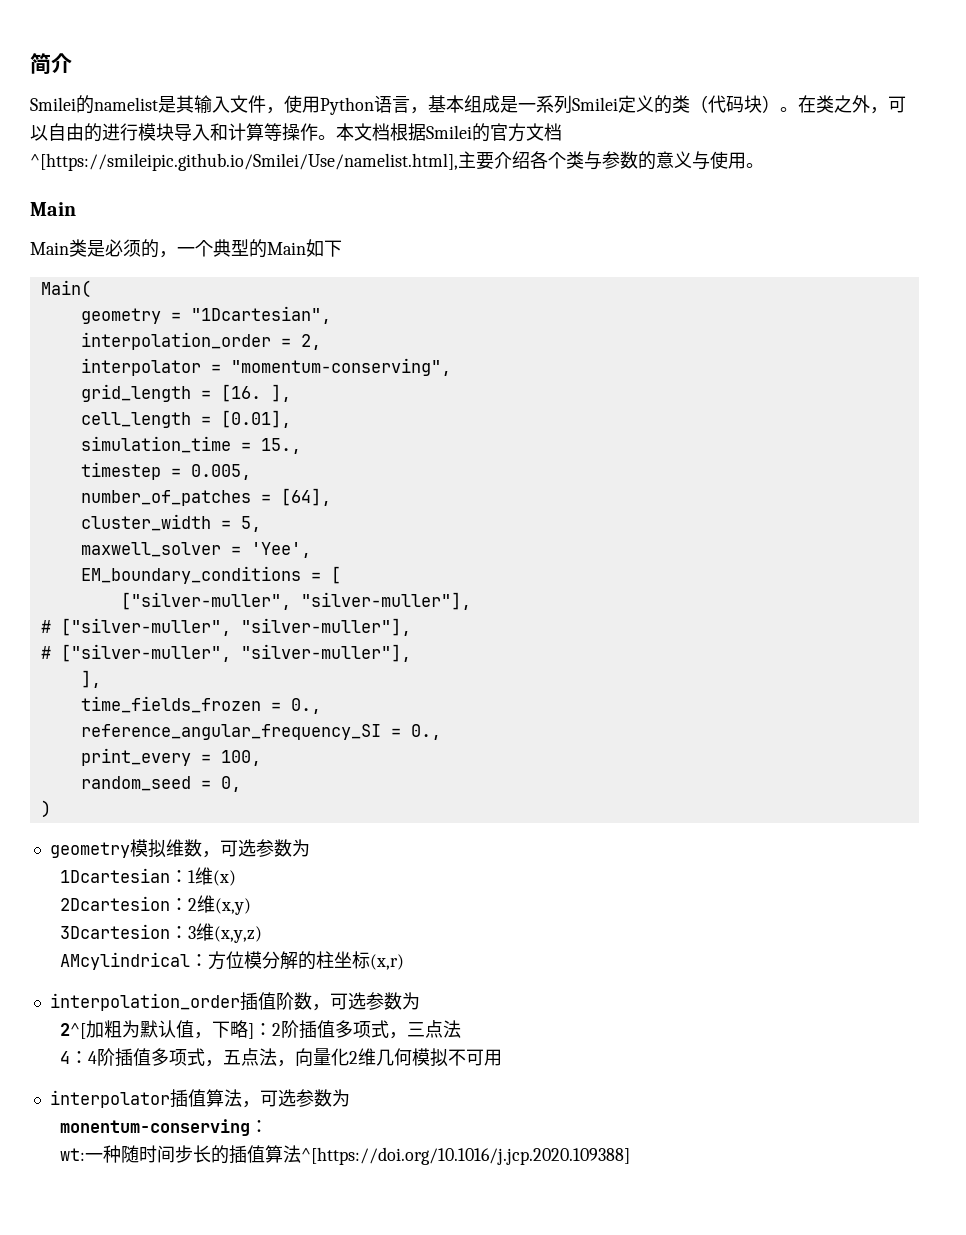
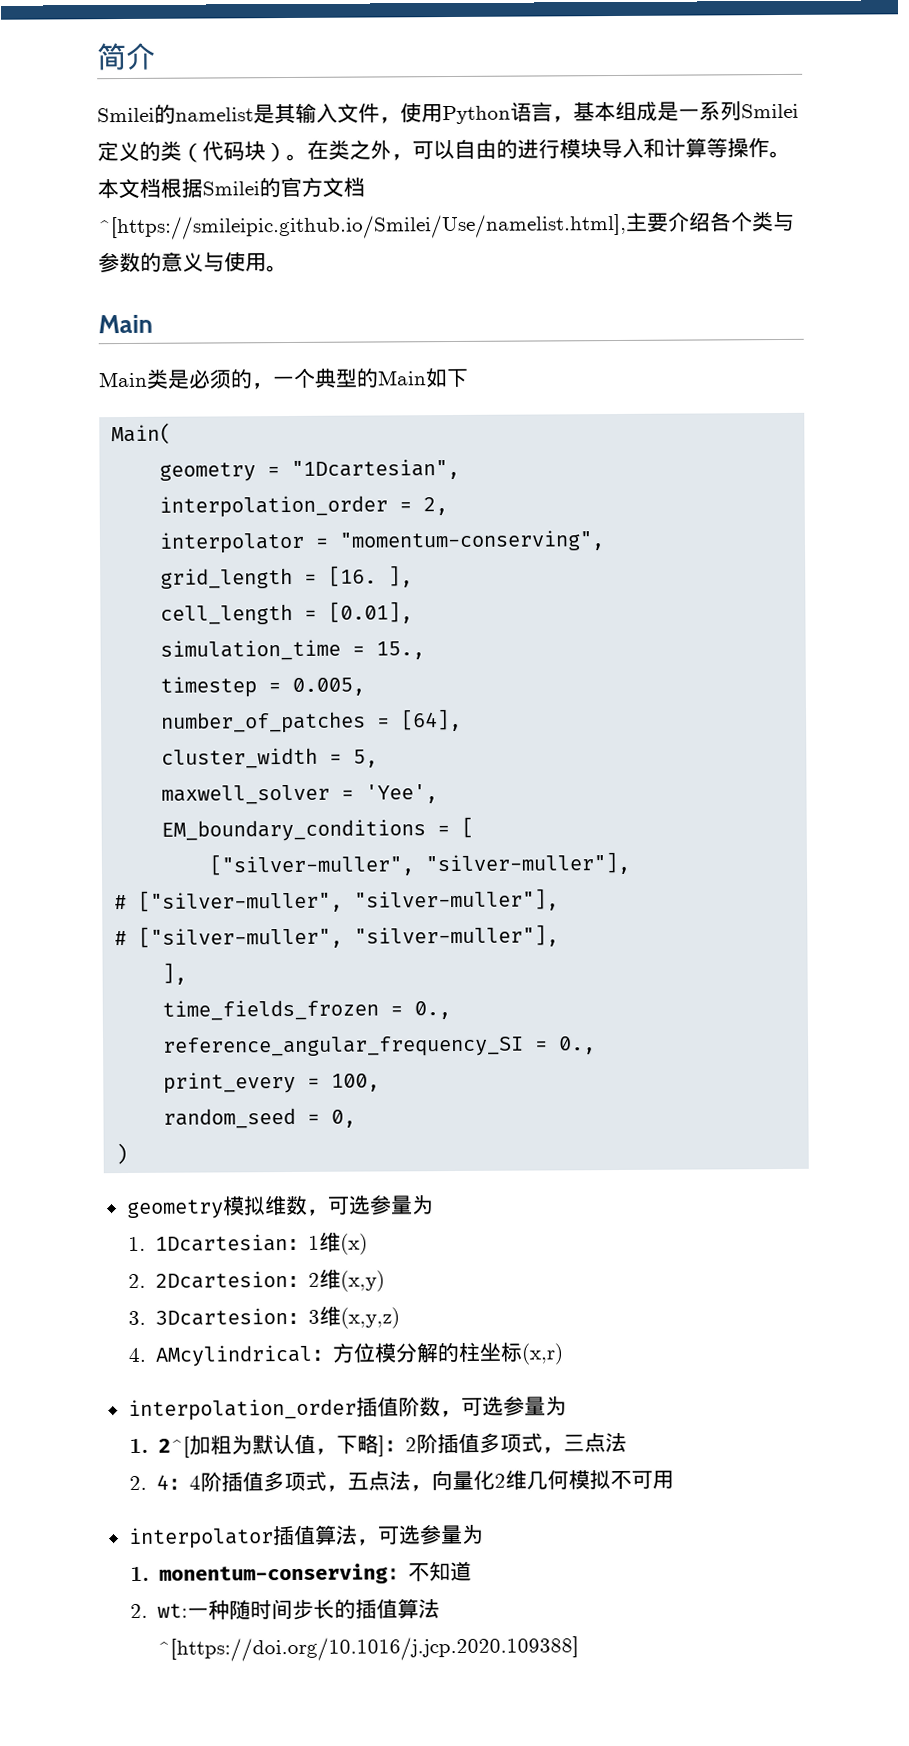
[273,839,310,857] 数为 // -> [389,1195,434,1215] [127,1236,146,1252] 量为 // 1.
(237, 878) none -> [127,1273,146,1289] 2.
(252, 906) none -> [127,1310,146,1326] 3.
(263, 934) none -> [127,1347,146,1363] 4.
[383,992,420,1010] 数为 // -> [523,1396,567,1416] [128,1438,149,1454] 量为 // 1.
(462, 1029) none -> [128,1475,147,1491] 2.
[313,1089,350,1107] 数为 // -> [439,1524,484,1545] [129,1566,150,1581] 量为 // 1.
(269, 1126) // -> [408,1561,473,1582] [129,1603,148,1618] 不知道 // 2.

